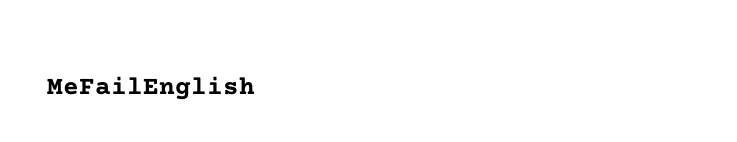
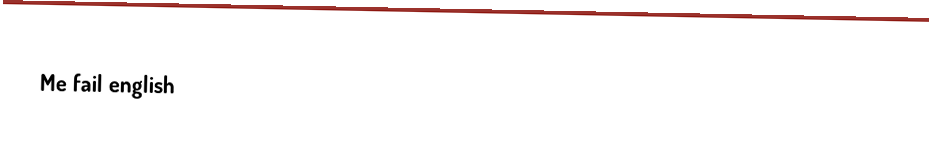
[47,76,255,100] MeFailEnglish -> [39,73,177,100] Me fail english

